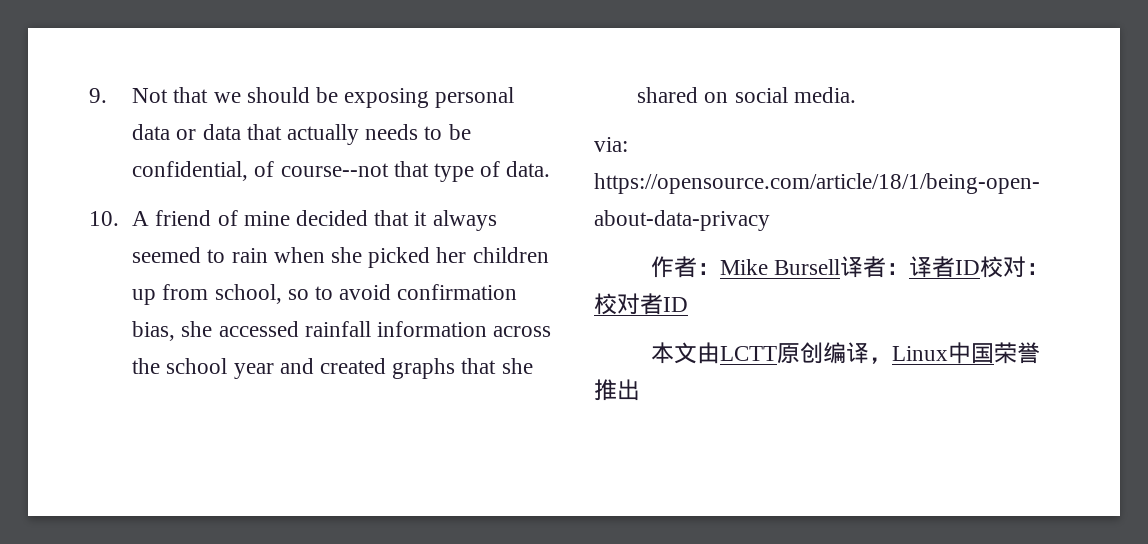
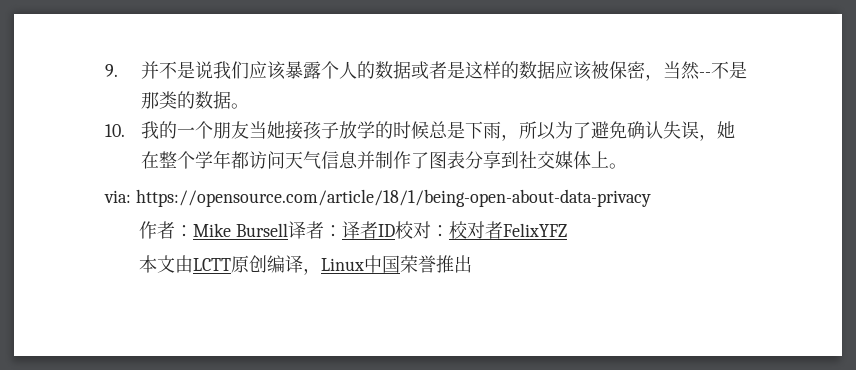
[132,87,515,108] [132,124,471,145] [132,161,551,182] [89,210,497,231] [132,247,549,268] [132,284,518,305] [132,321,552,341] [132,358,533,379] [637,87,856,103] Not that we should be exposing personal data or data that actually needs to be confidential, of course--not that type of data. // 10. A friend of mine decided that it always seemed to rain when she picked her children up from school, so to avoid confirmation bias, she accessed rainfall information across the school year and created graphs that she shared on social media. -> [140,61,747,81] [140,91,249,109] [105,121,735,141] [140,150,627,169] 并不是说我们应该暴露个人的数据或者是这样的数据应该被保密，当然--不是那类的数据。 // 10.我的一个朋友当她接孩子放学的时候总是下雨，所以为了避免确认失误，她在整个学年都访问天气信息并制作了图表分享到社交媒体上。
[663,297,688,312] ID -> [503,223,568,237] FelixYFZ

